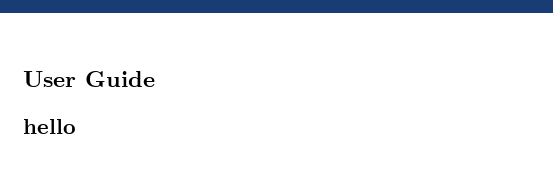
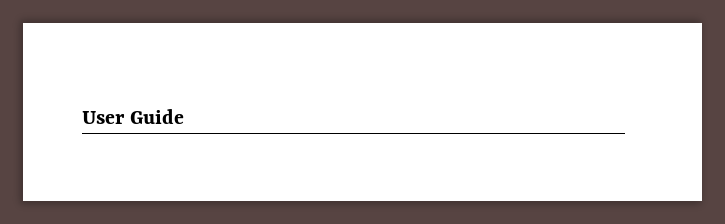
[23,119,76,134] // hello -> (185, 116) none

